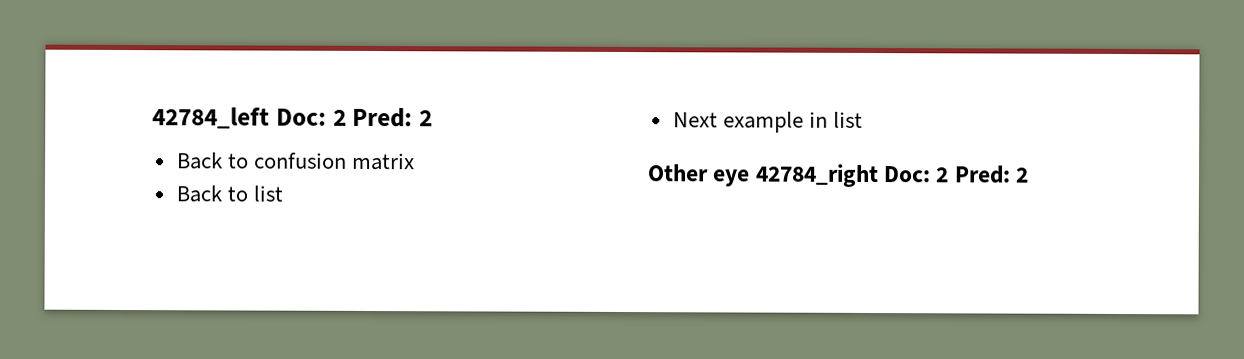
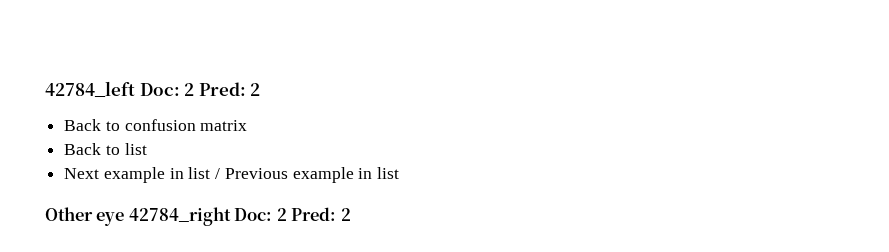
(863, 119) none -> [215,167,400,183] / Previous example in list

